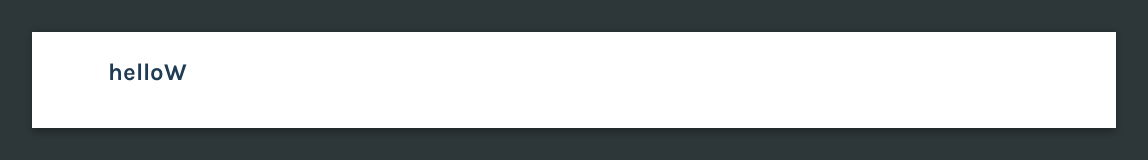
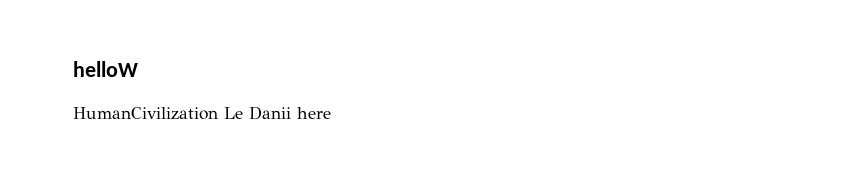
(187, 72) none -> [73,106,331,120] // HumanCivilization Le Danii here

